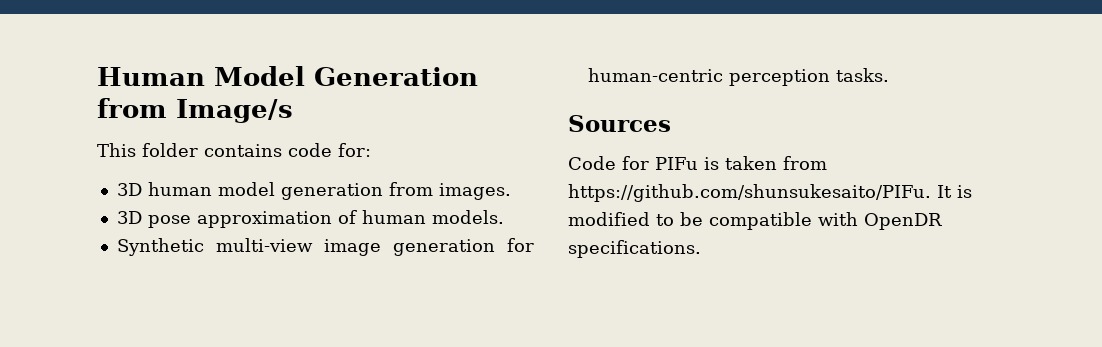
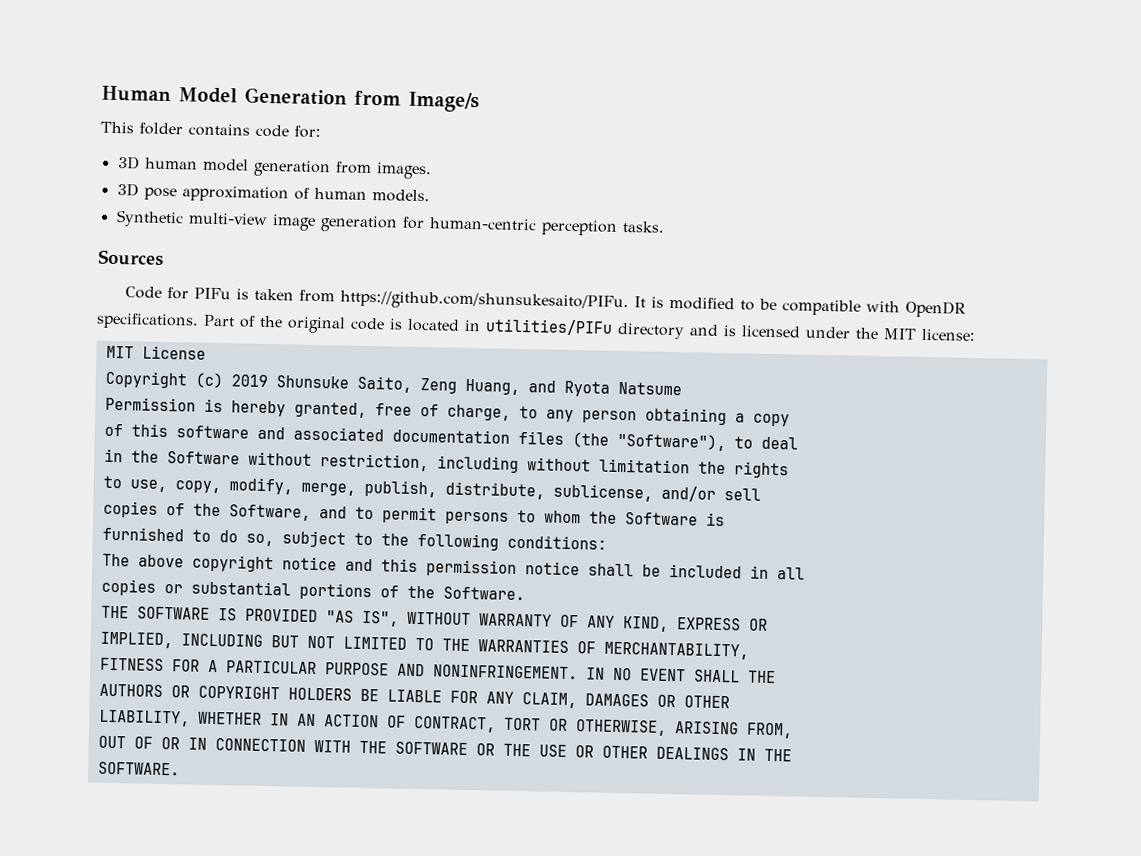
(701, 249) none -> [203,314,976,341] [105,345,206,360] [104,370,682,397] [104,396,790,427] [103,423,798,452] [103,448,789,479] [102,475,761,502] [102,500,725,527] [101,526,607,551] [101,553,805,580] [100,578,525,601] [100,605,768,632] [99,631,749,660] [99,657,776,684] [98,683,730,709] [98,709,793,739] [97,735,792,762] [97,761,180,776] Part of the original code is located in utilities/PIFu directory and is licensed under the MIT license: // MIT License // Copyright (c) 2019 Shunsuke Saito, Zeng Huang, and Ryota Natsume // Permission is hereby granted, free of charge, to any person obtaining a copy // of this software and associated documentation files (the "Software"), to deal // in the Software without restriction, including without limitation the rights // to use, copy, modify, merge, publish, distribute, sublicense, and/or sell // copies of the Software, and to permit persons to whom the Software is // furnished to do so, subject to the following conditions: // The above copyright notice and this permission notice shall be included in all // copies or substantial portions of the Software. // THE SOFTWARE IS PROVIDED "AS IS", WITHOUT WARRANTY OF ANY KIND, EXPRESS OR // IMPLIED, INCLUDING BUT NOT LIMITED TO THE WARRANTIES OF MERCHANTABILITY, // FITNESS FOR A PARTICULAR PURPOSE AND NONINFRINGEMENT. IN NO EVENT SHALL THE // AUTHORS OR COPYRIGHT HOLDERS BE LIABLE FOR ANY CLAIM, DAMAGES OR OTHER // LIABILITY, WHETHER IN AN ACTION OF CONTRACT, TORT OR OTHERWISE, ARISING FROM, // OUT OF OR IN CONNECTION WITH THE SOFTWARE OR THE USE OR OTHER DEALINGS IN THE // SOFTWARE.

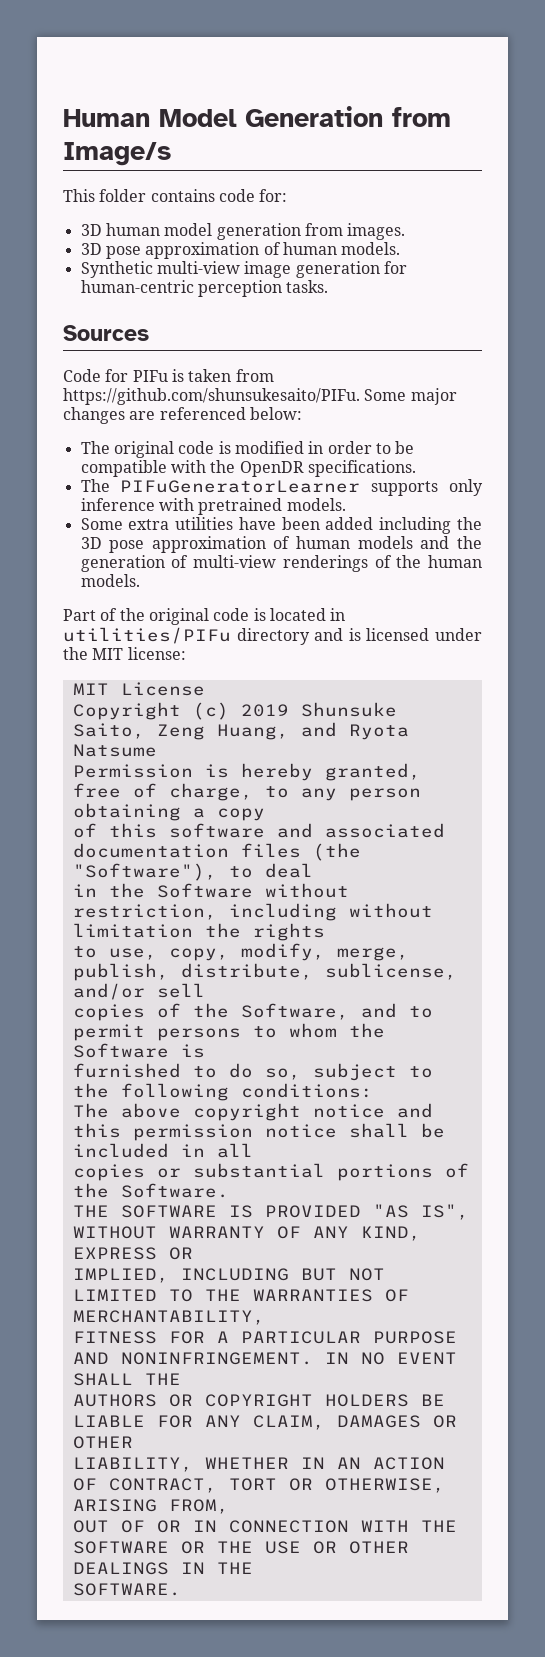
[633,296,735,311] It is modified -> [364,388,457,405] [63,407,302,424] [80,441,372,458] Some major changes are referenced below: // The original code is modified in order
(900, 306) none -> [210,460,236,473] the
(199, 321) none -> [80,479,483,496] [80,498,346,515] [80,517,482,534] [80,536,482,553] [80,555,483,572] [80,574,140,587] // The PIFuGeneratorLearner supports only inference with pretrained models. // Some extra utilities have been added including the 3D pose approximation of human models and the generation of multi-view renderings of the human models. //

